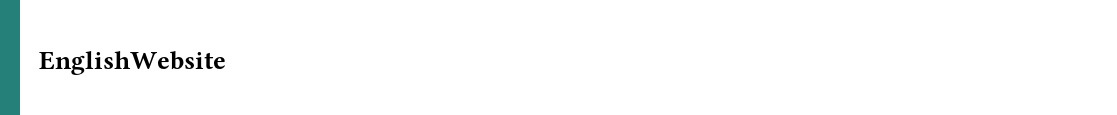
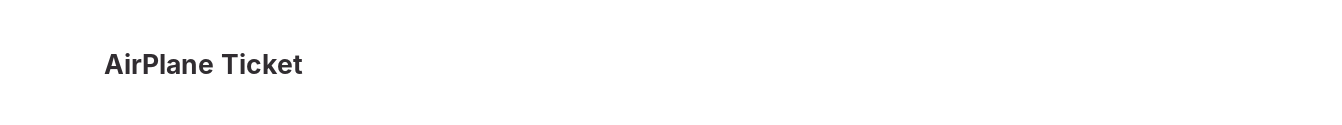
[39,51,226,75] EnglishWebsite -> [104,53,304,74] AirPlane Ticket

